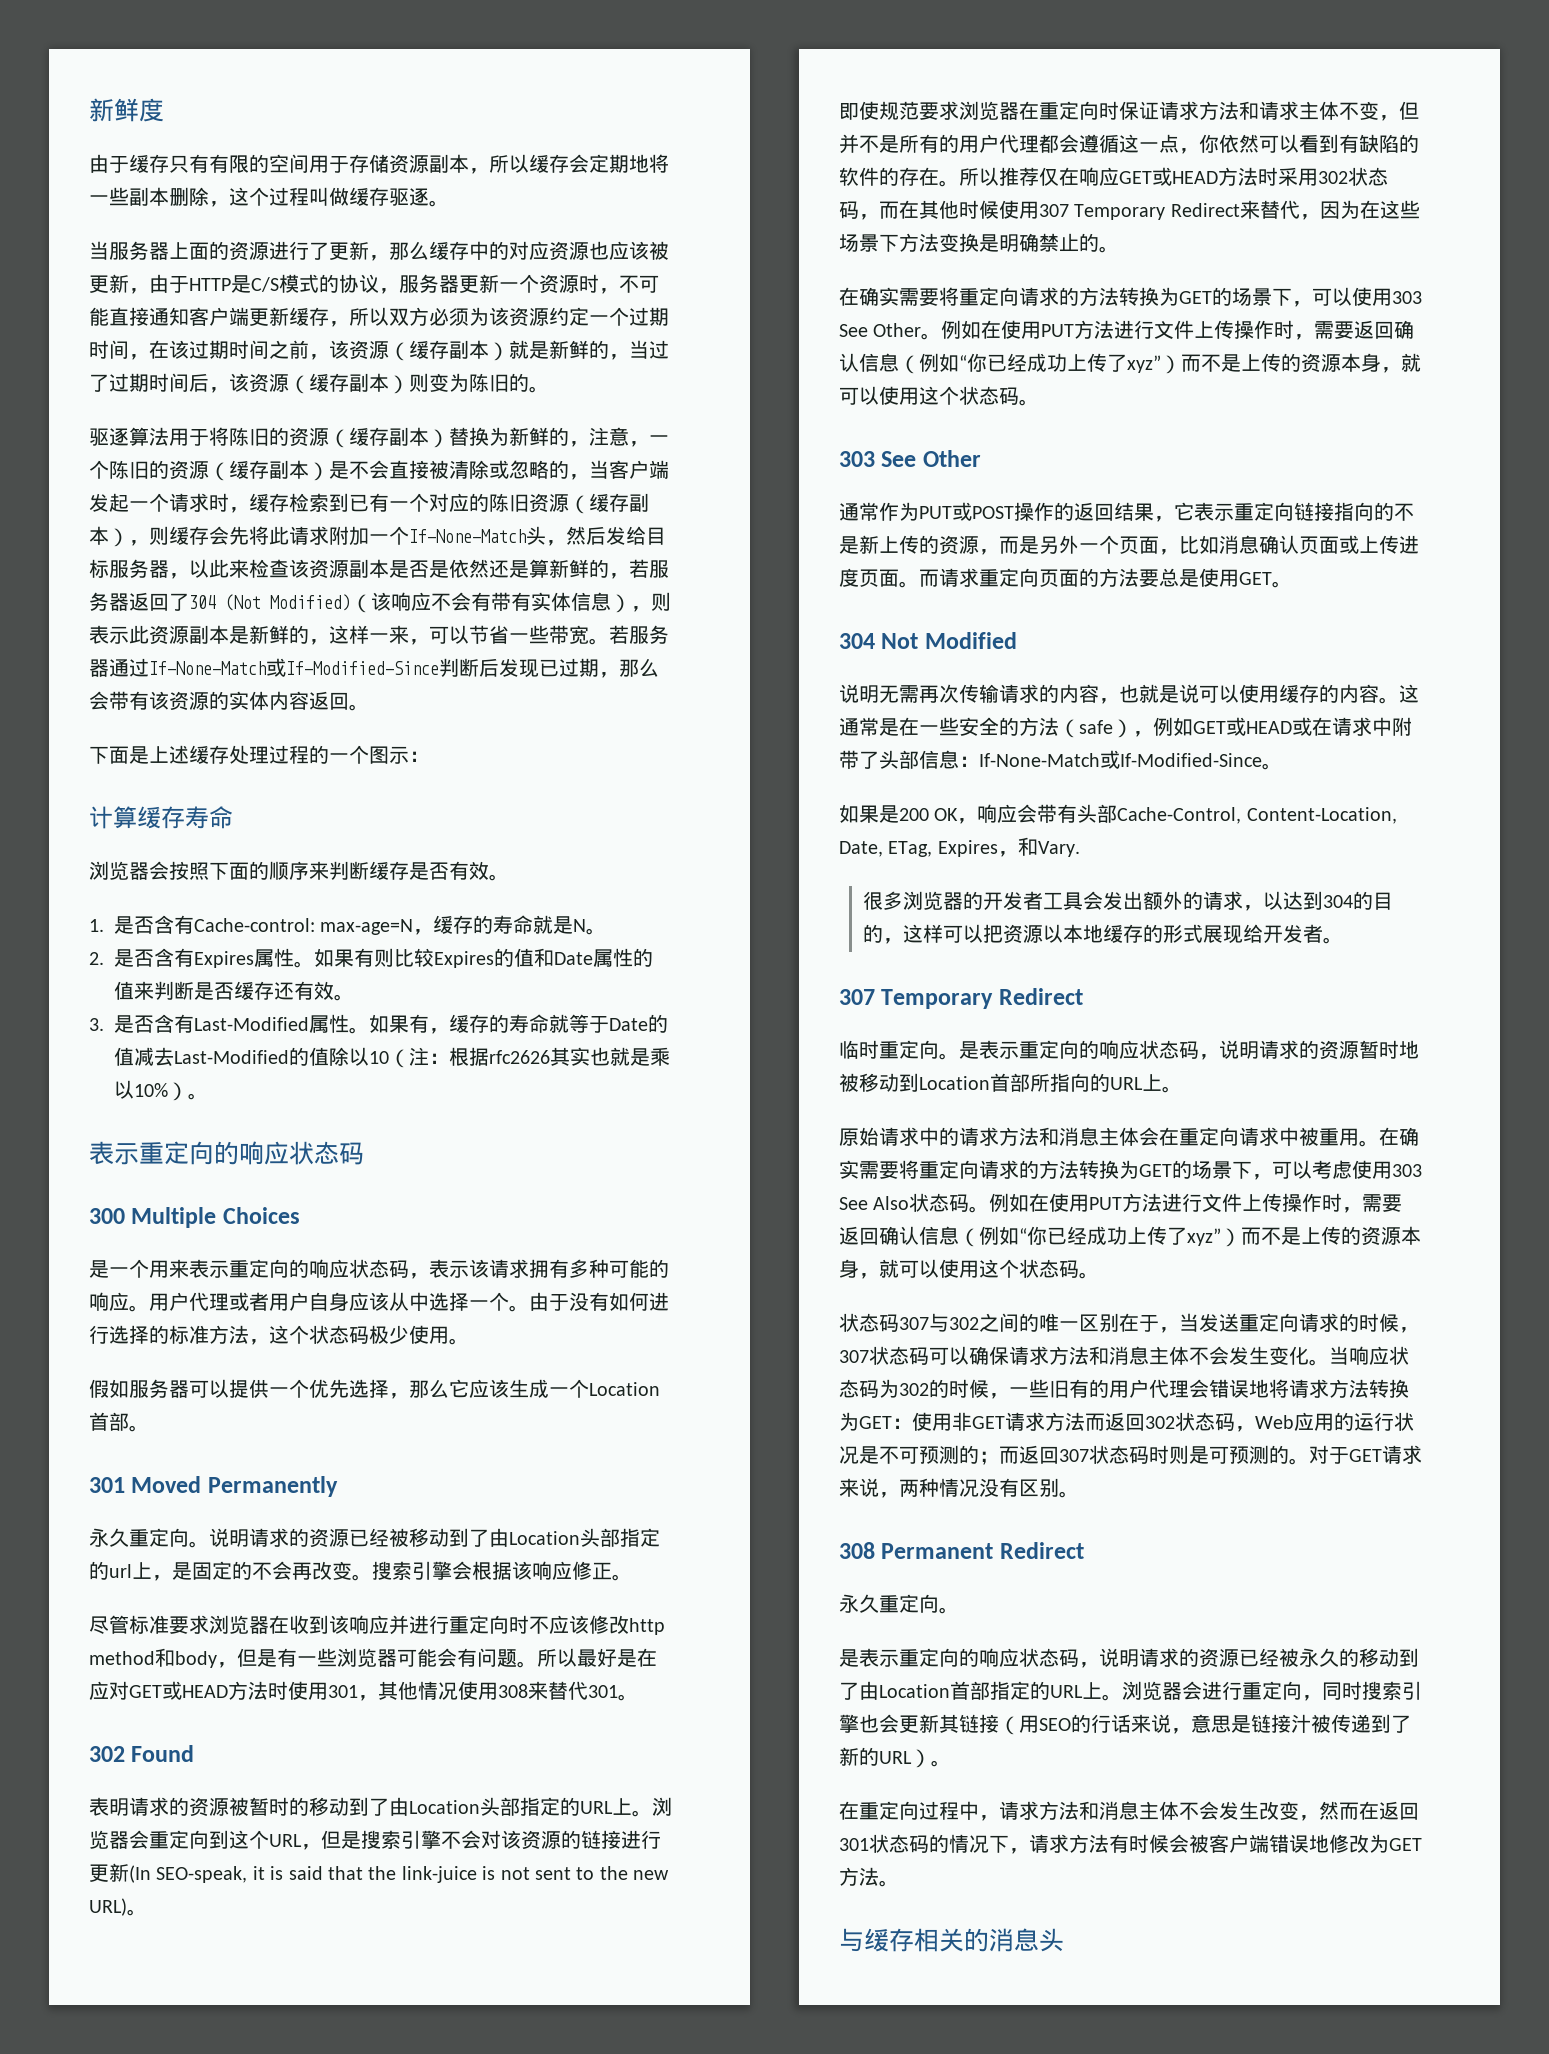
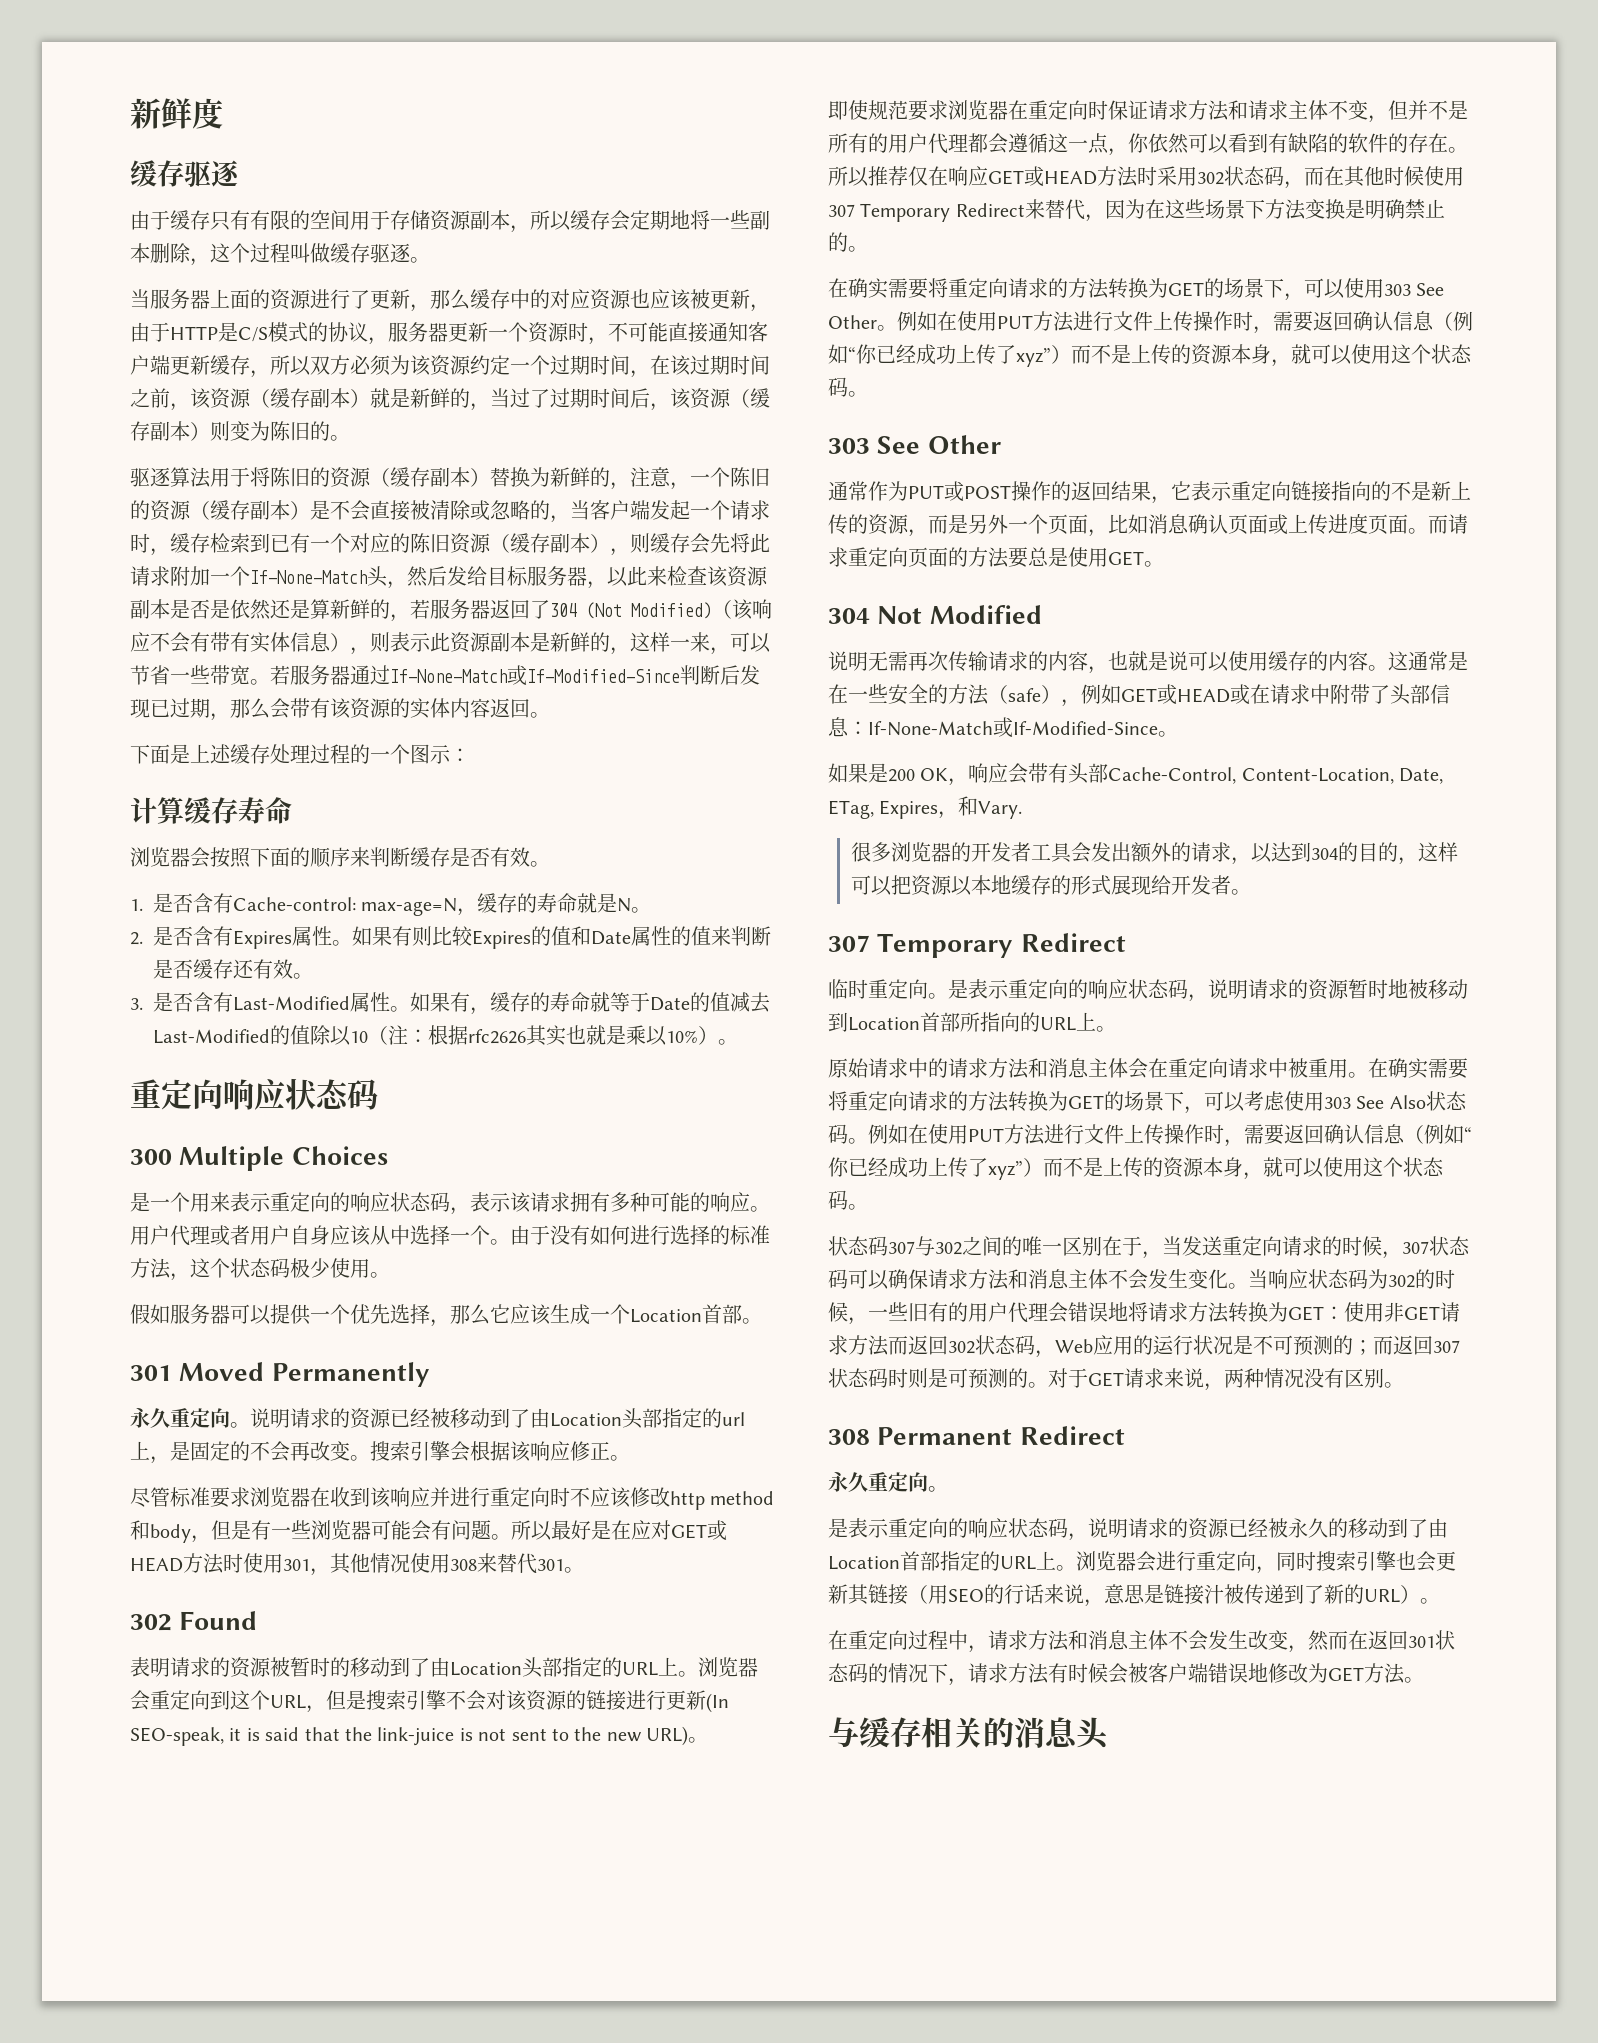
(164, 110) none -> [130,160,240,187] // 缓存驱逐
[89,1141,239,1165] 表示重定向的 -> [130,1079,223,1110] 重定向

